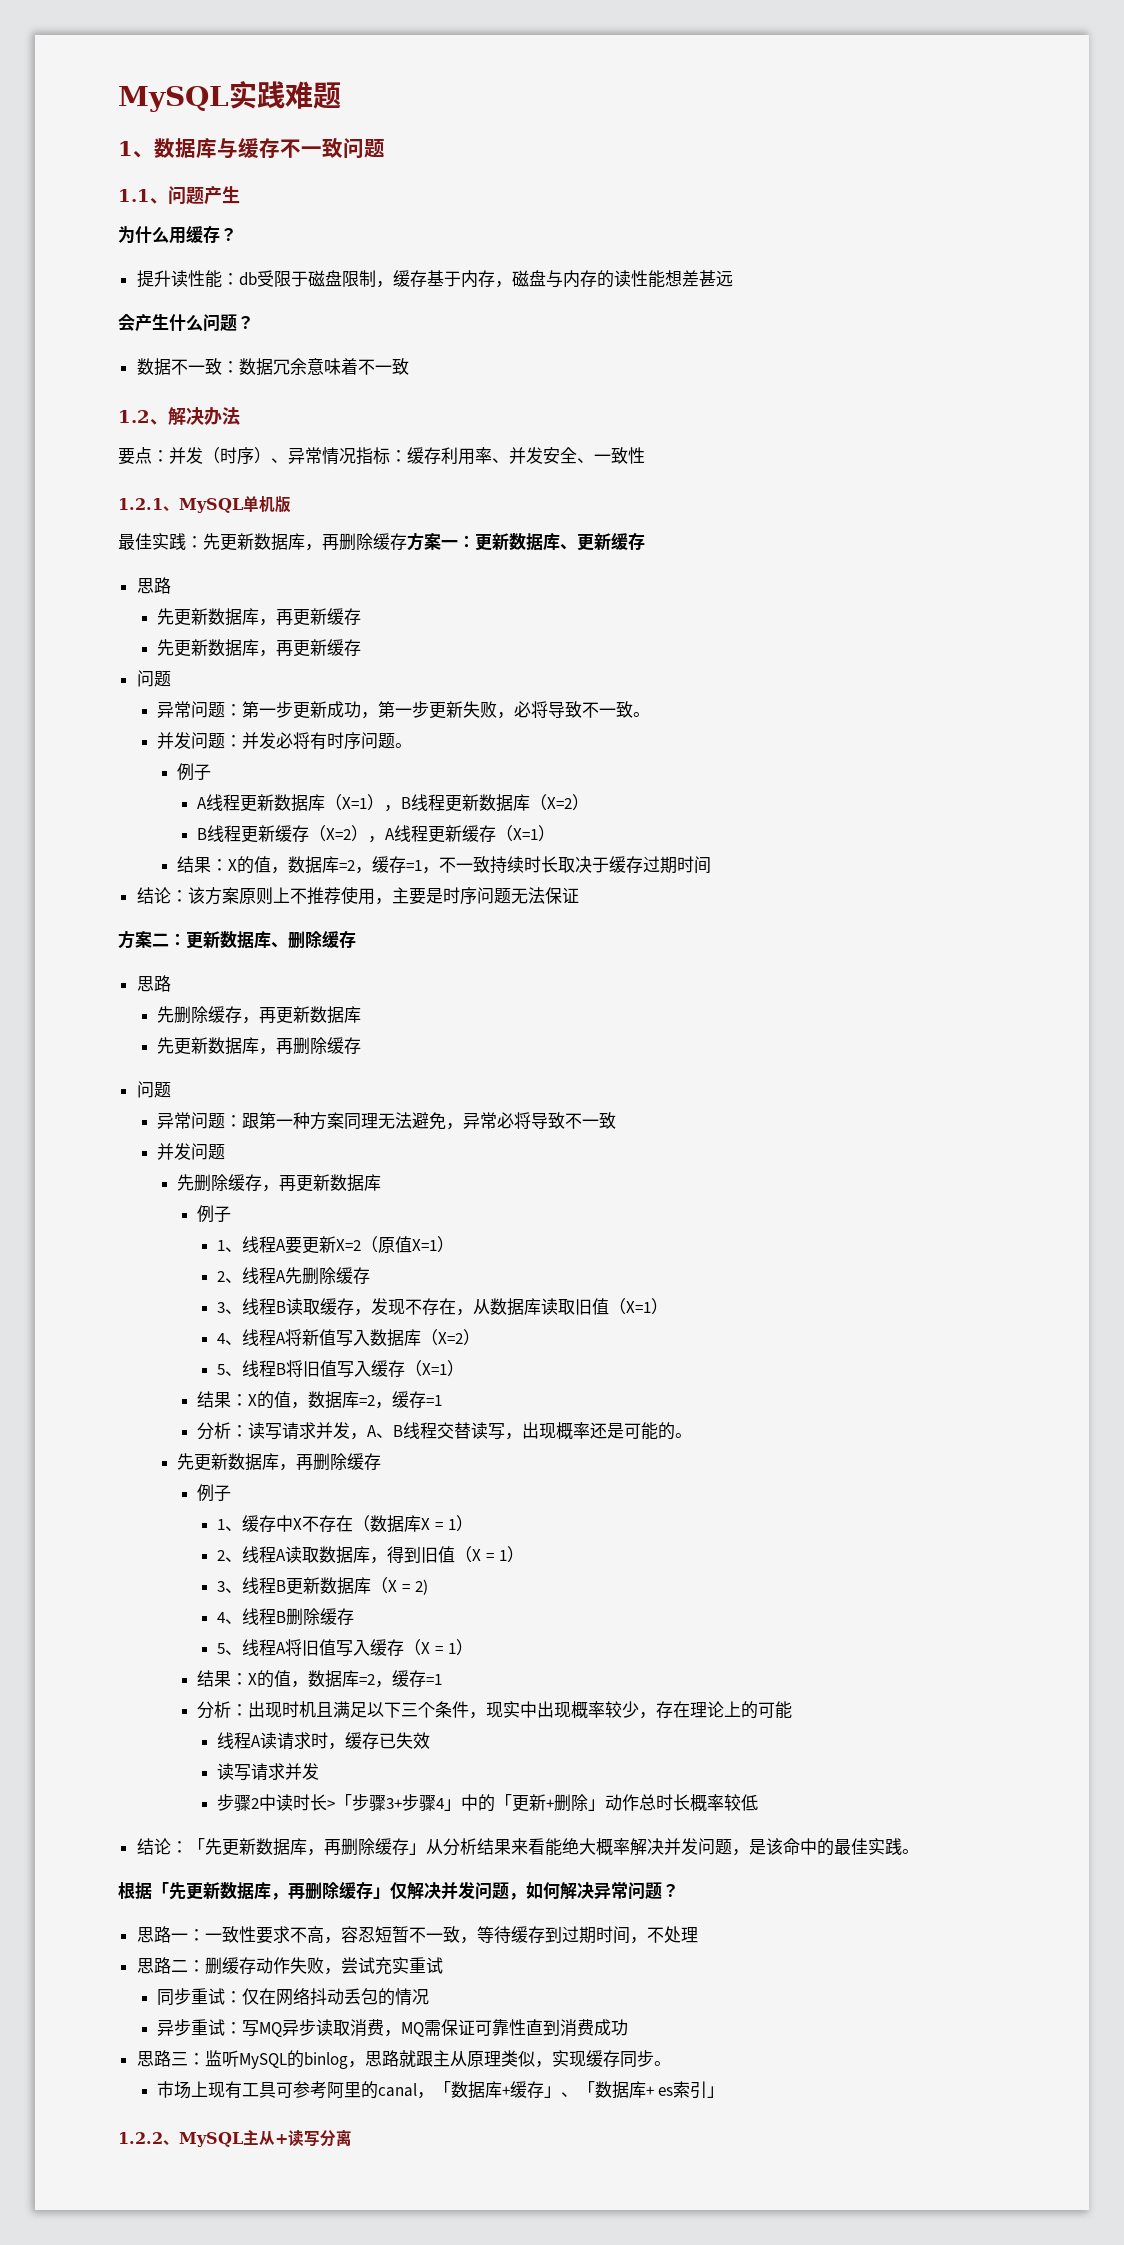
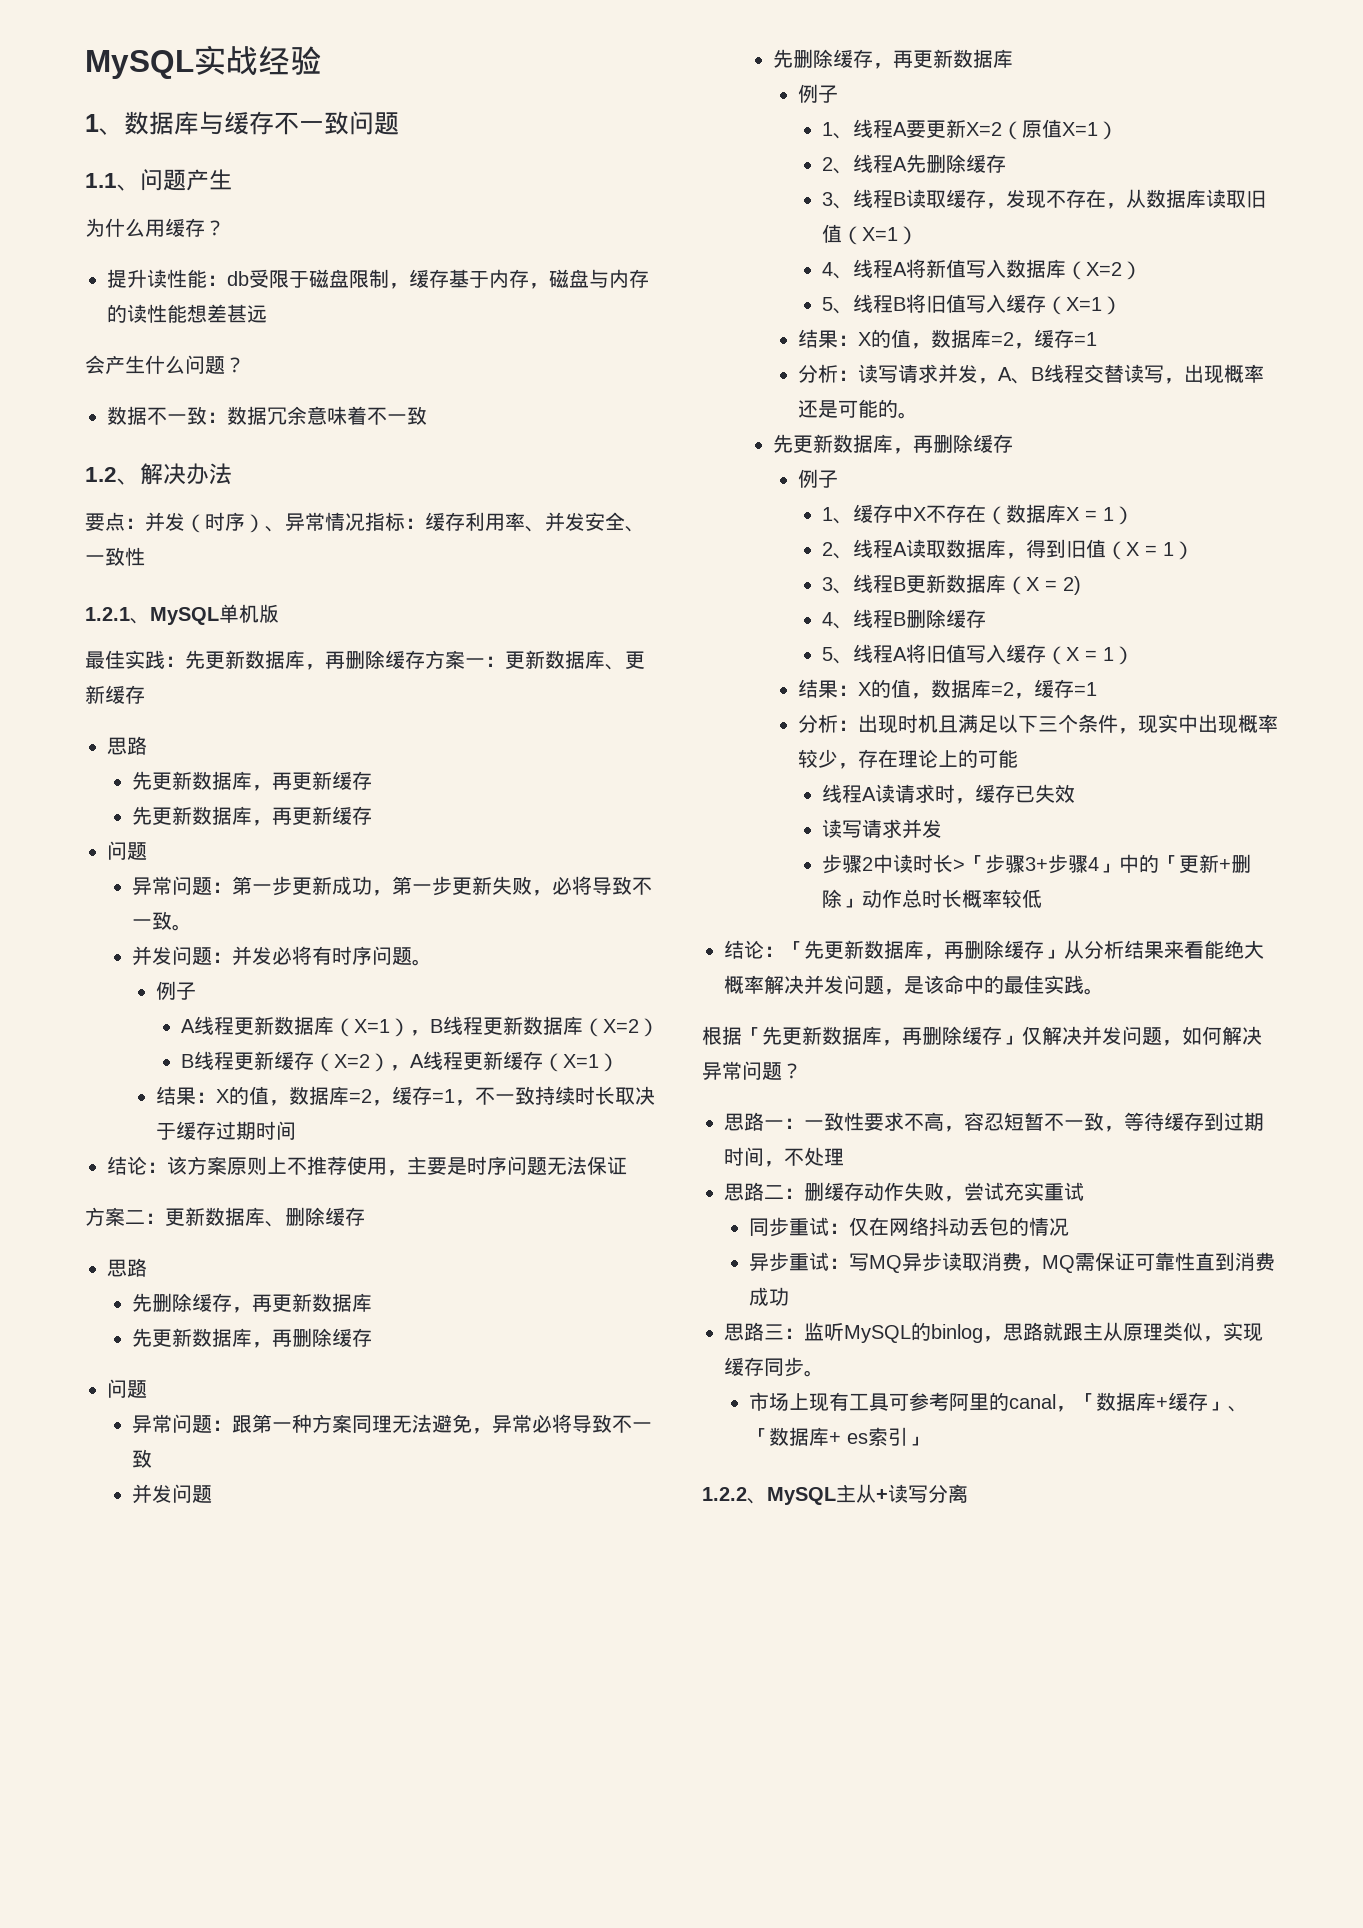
[257,81,341,109] 践难题 -> [226,46,322,75] 战经验

